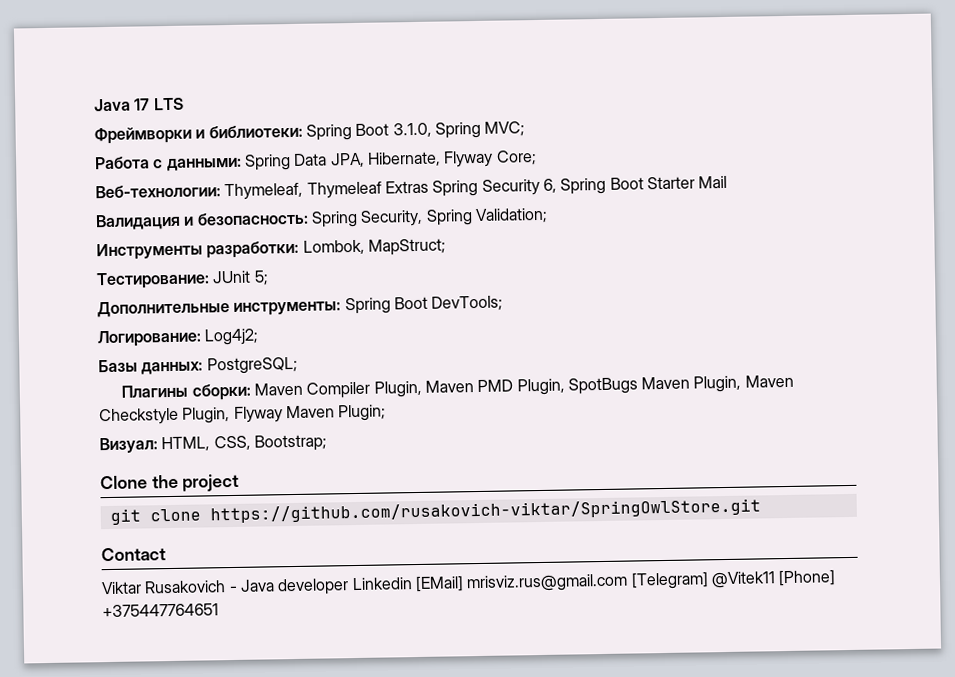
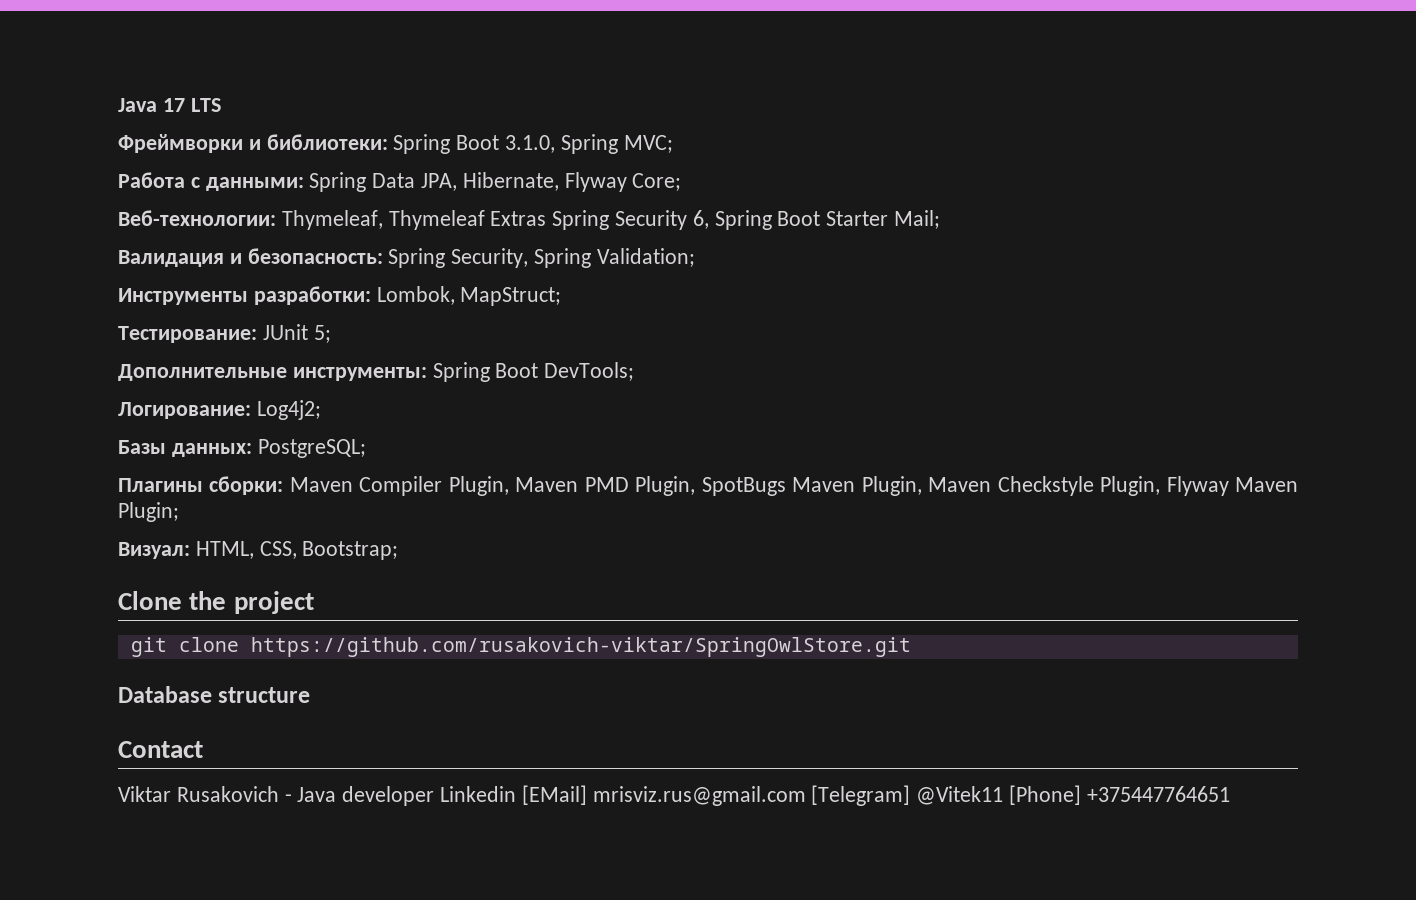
[698,175,728,189] Mail -> [894,210,941,229] Mail;
(761, 511) none -> [118,686,311,703] // Database structure

